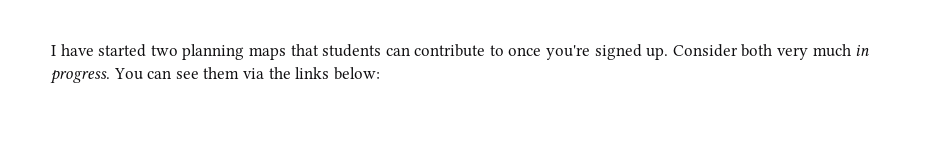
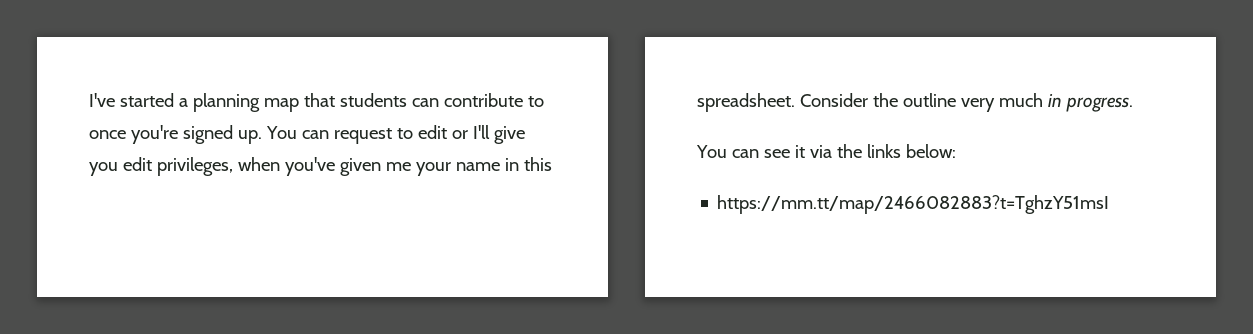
[51,44,286,60] I have started two planning maps -> [89,93,299,112] I've started a planning map
[672,44,773,57] Consider both -> [265,125,525,144] [89,157,552,176] [697,93,956,112] You can request to edit or I'll give you edit privileges, when you've given me your name in this spreadsheet. Consider the outline
(110, 77) none -> (1133, 104) //
[203,67,240,79] them -> [794,145,805,158] it
(380, 73) none -> [717,195,1110,214] // https://mm.tt/map/2466082883?t=TghzY51msI

